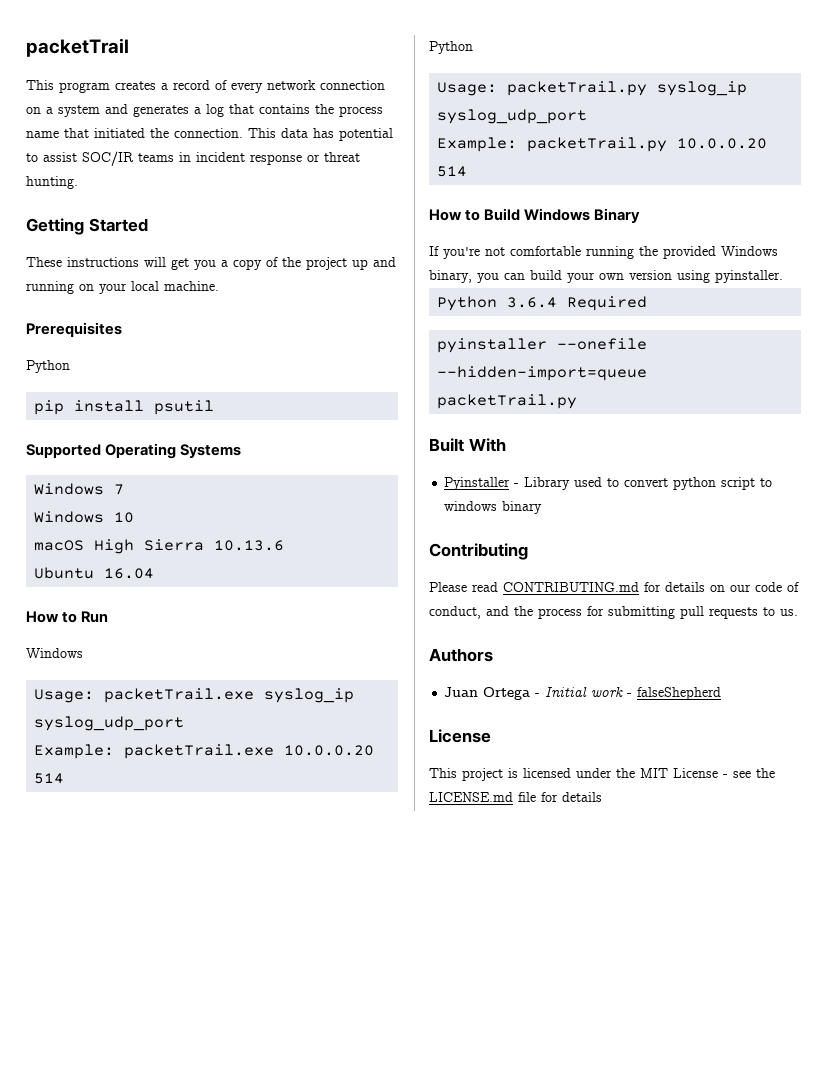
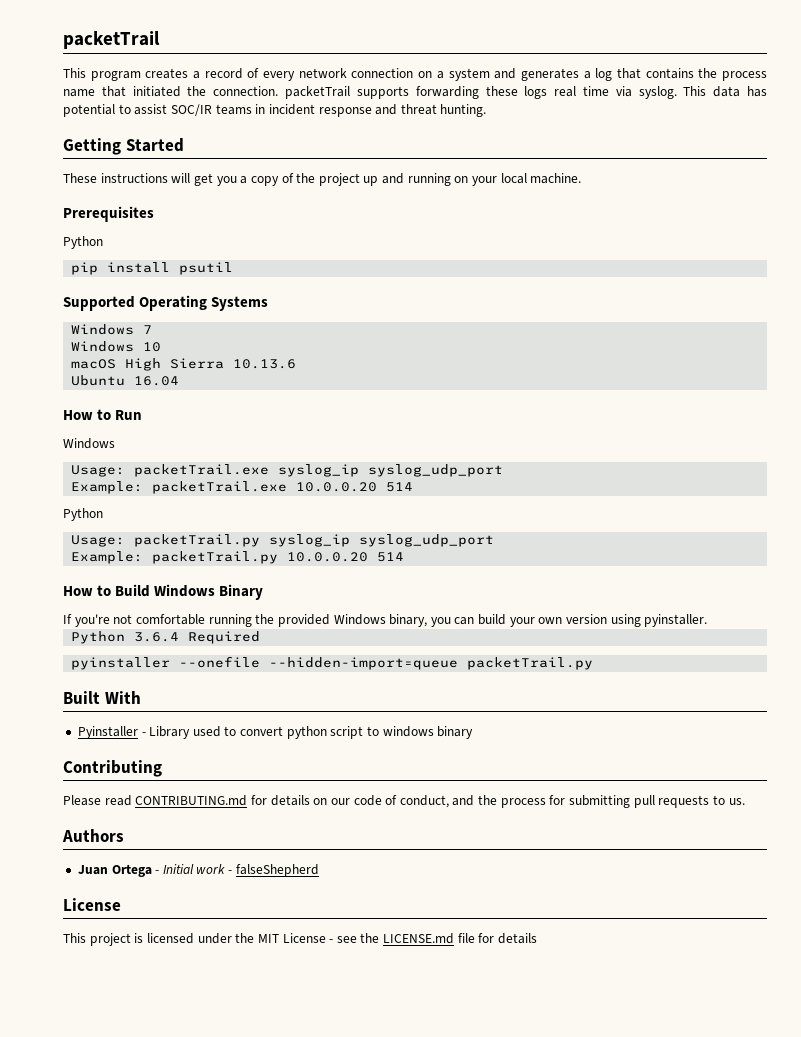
(243, 133) none -> [285,86,677,99] packetTrail supports forwarding these logs real time via syslog.
[307,154,320,162] or -> [375,104,398,115] and

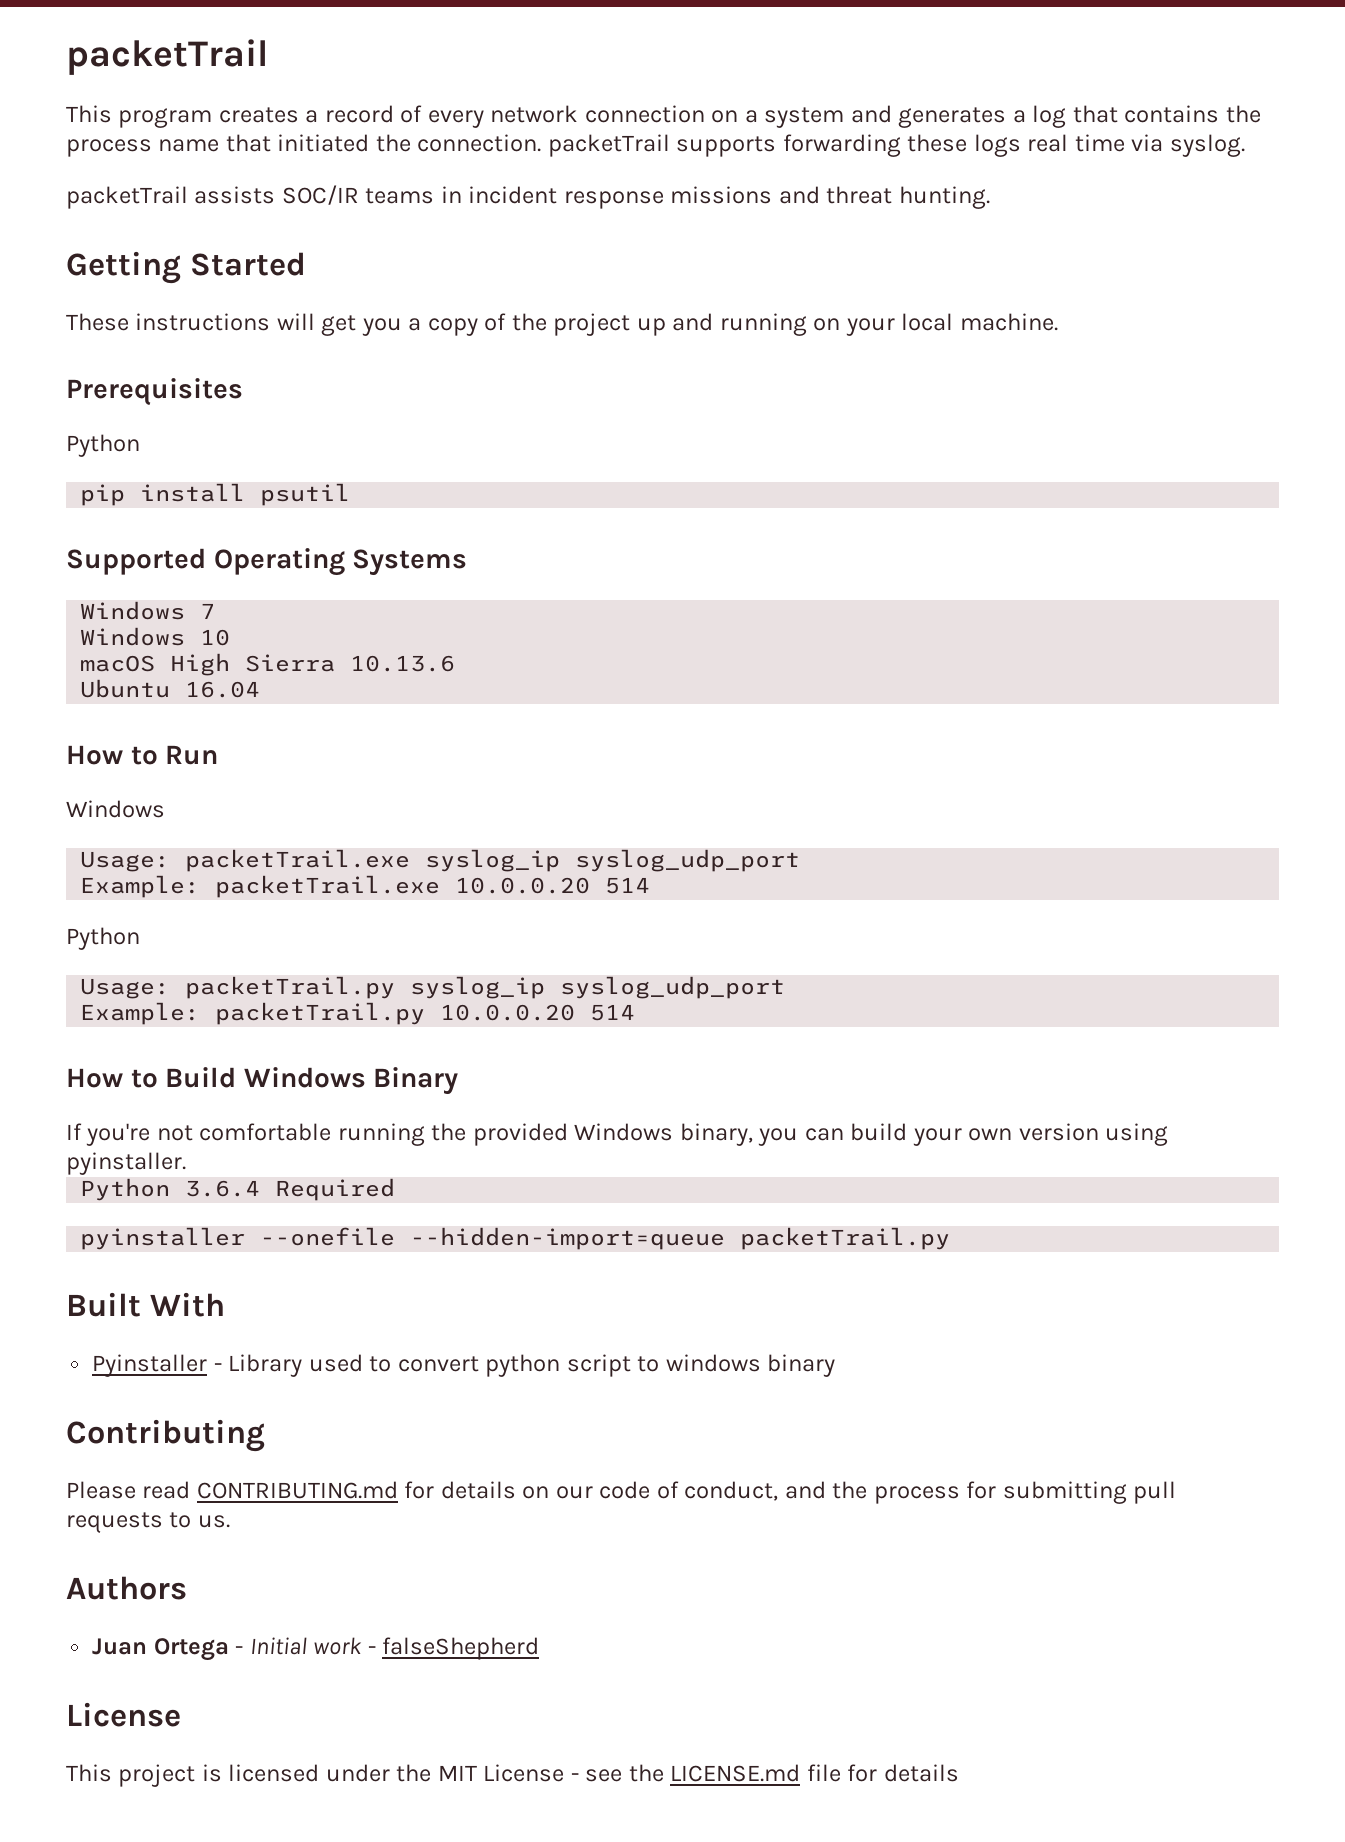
[683,86,767,97] [63,104,168,117] This data has potential to assist -> [66,186,276,209] // packetTrail assists
(372, 112) none -> [670,186,773,204] missions

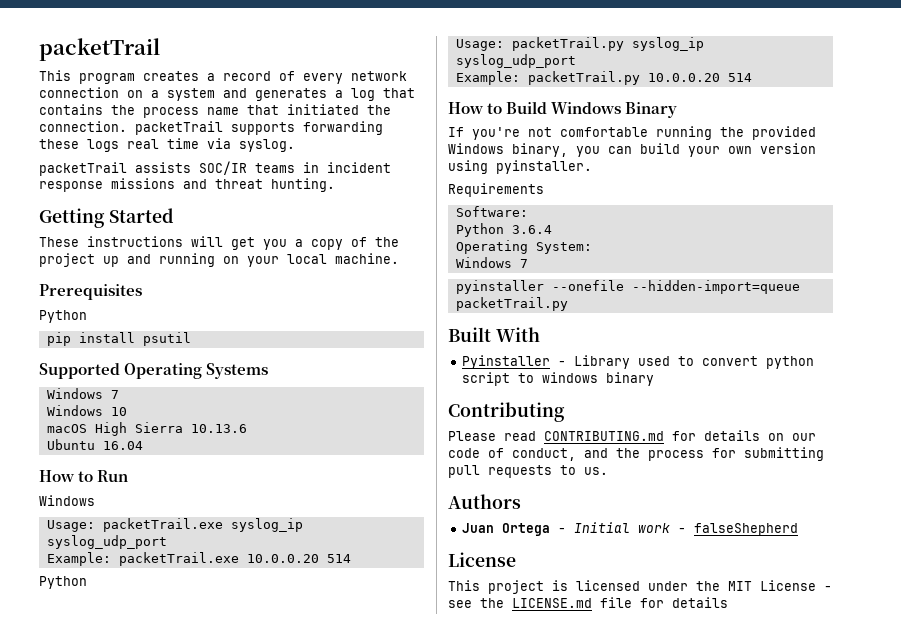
(186, 1163) none -> [448,183,544,197] [455,206,528,217] // Requirements // Software:
[275,1178,396,1201] Required -> [455,240,592,254] [455,257,528,268] // Operating System: // Windows 7

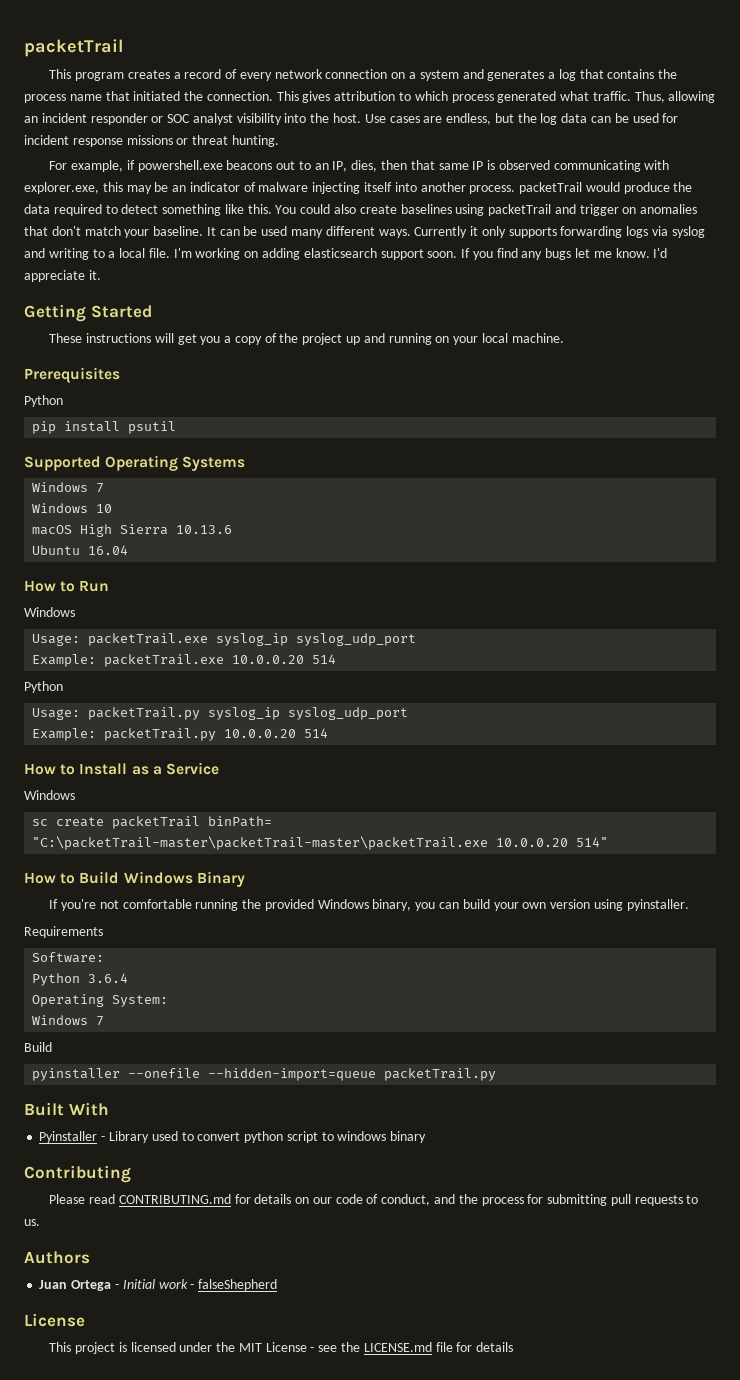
[135,121,383,135] [39,138,295,152] [39,161,319,176] packetTrail supports forwarding these logs real time via syslog. // packetTrail assists SOC/IR teams in -> [276,91,716,103] [24,113,679,125] This gives attribution to which process generated what traffic. Thus, allowing an incident responder or SOC analyst visibility into the host. Use cases are endless, but the log data can be used for
[183,179,207,189] and -> [176,138,189,145] or
(335, 185) none -> [49,160,670,172] [24,182,693,194] [24,204,698,216] [24,226,705,238] [24,248,668,260] [24,270,101,282] // For example, if powershell.exe beacons out to an IP, dies, then that same IP is observed communicating with explorer.exe, this may be an indicator of malware injecting itself into another process. packetTrail would produce the data required to detect something like this. You could also create baselines using packetTrail and trigger on anomalies that don't match your baseline. It can be used many different ways. Currently it only supports forwarding logs via syslog and writing to a local file. I'm working on adding elasticsearch support soon. If you find any bugs let me know. I'd appreciate it.
(752, 77) none -> [24,762,219,775] [24,790,75,800] [32,816,273,829] [32,836,609,850] // How to Install as a Service // Windows // sc create packetTrail binPath= "C:\packetTrail-master\packetTrail-master\packetTrail.exe 10.0.0.20 514"
(528, 263) none -> [24,1042,52,1052] // Build

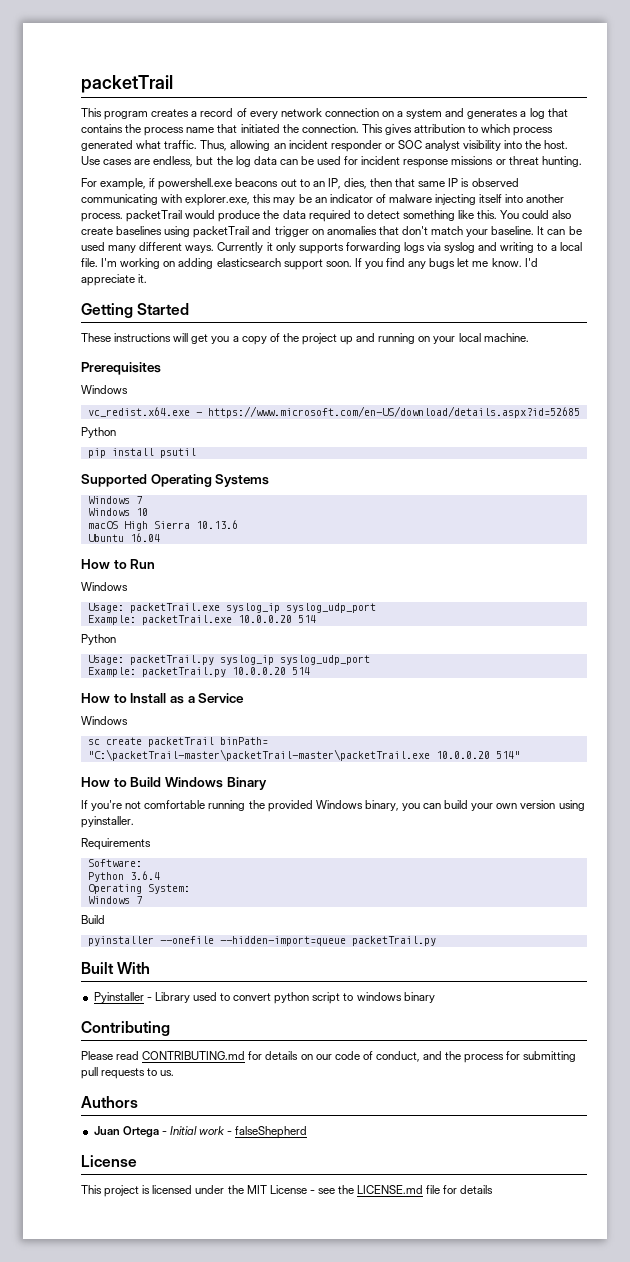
(120, 375) none -> [81,385,128,394] [87,406,580,418] // Windows // vc_redist.x64.exe - https://www.microsoft.com/en-US/download/details.aspx?id=52685

